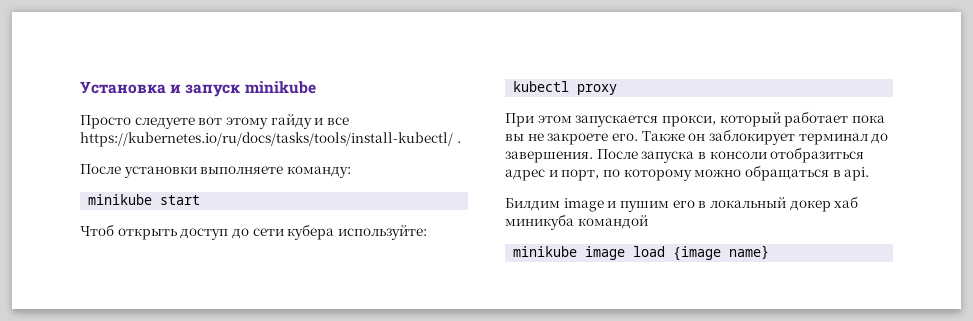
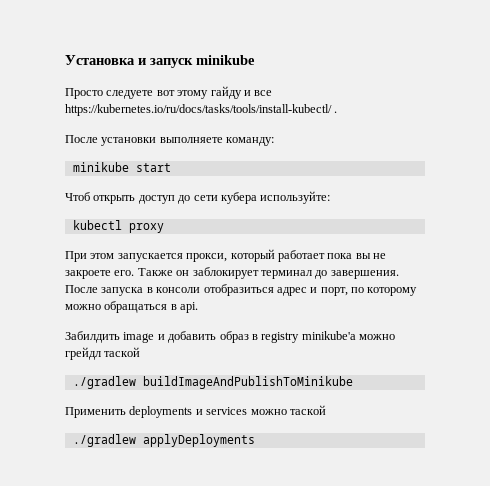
[505,198,560,211] Билдим -> [65,331,120,343] Забилдить
[619,196,859,212] [505,214,648,230] [513,245,770,261] пушим его в локальный докер хаб миникуба командой // minikube image load {image name} -> [168,331,395,343] [65,347,141,360] [72,376,353,389] [65,405,326,418] [72,434,255,447] добавить образ в registry minikube'а можно грейдл таской // ./gradlew buildImageAndPublishToMinikube // Применить deployments и services можно таской // ./gradlew applyDeployments

